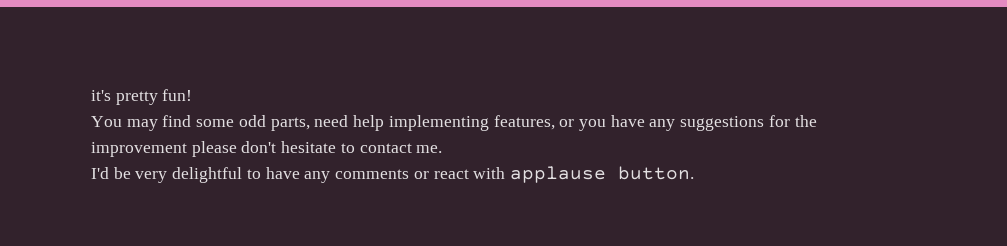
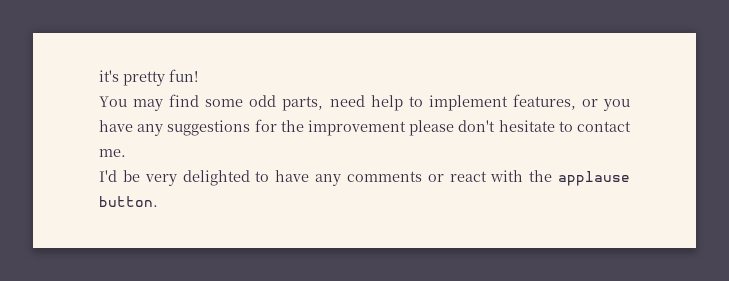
[388,115,489,131] implementing -> [408,95,508,111] to implement
[172,167,243,183] delightful -> [182,170,250,186] delighted
(506, 173) none -> [529,170,553,182] the

